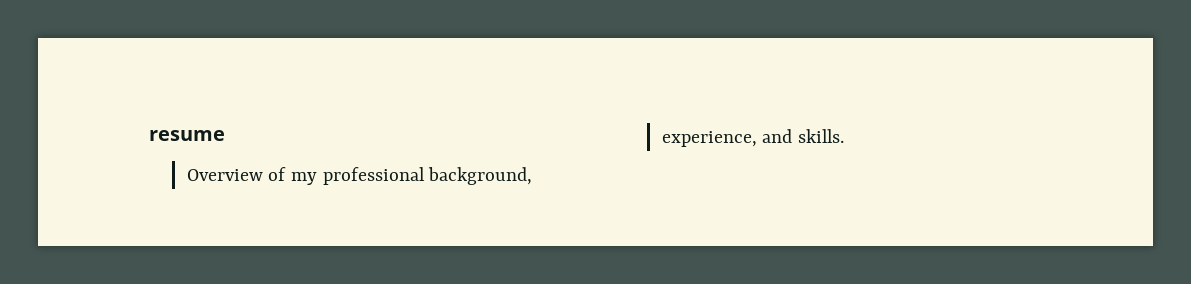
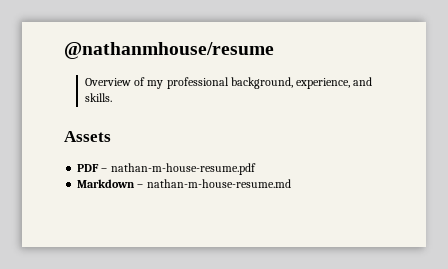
[149,130,225,141] resume -> [64,42,274,59] @nathanmhouse/resume
(845, 136) none -> [64,131,111,142] [77,163,256,175] [77,179,291,188] // Assets // PDF – nathan-m-house-resume.pdf // Markdown – nathan-m-house-resume.md

